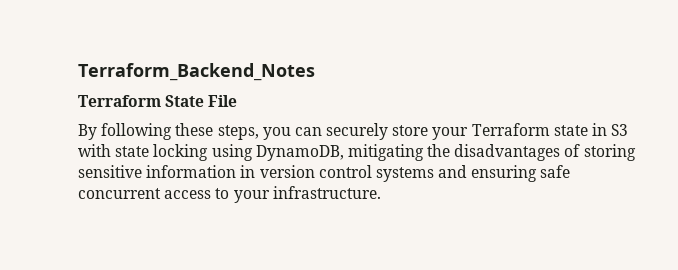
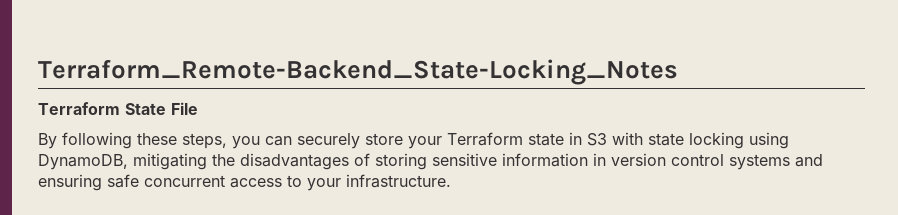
[78,63,315,81] Terraform_Backend_Notes -> [38,59,678,85] Terraform_Remote-Backend_State-Locking_Notes

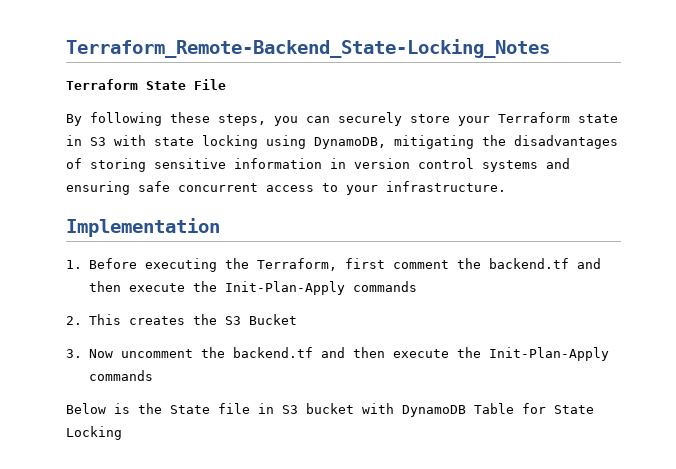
(451, 181) none -> [66,218,220,237] [66,258,601,272] [88,281,417,295] [66,314,297,325] [66,347,609,361] [88,370,153,381] [66,403,594,417] [66,426,122,440] // Implementation // 1. Before executing the Terraform, first comment the backend.tf and then execute the Init-Plan-Apply commands // 2. This creates the S3 Bucket // 3. Now uncomment the backend.tf and then execute the Init-Plan-Apply commands // Below is the State file in S3 bucket with DynamoDB Table for State Locking

